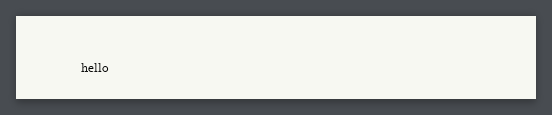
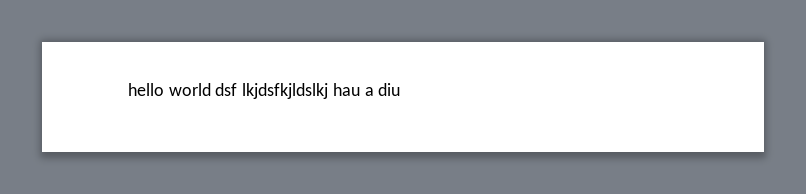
(109, 67) none -> [168,83,401,99] world dsf lkjdsfkjldslkj hau a diu

